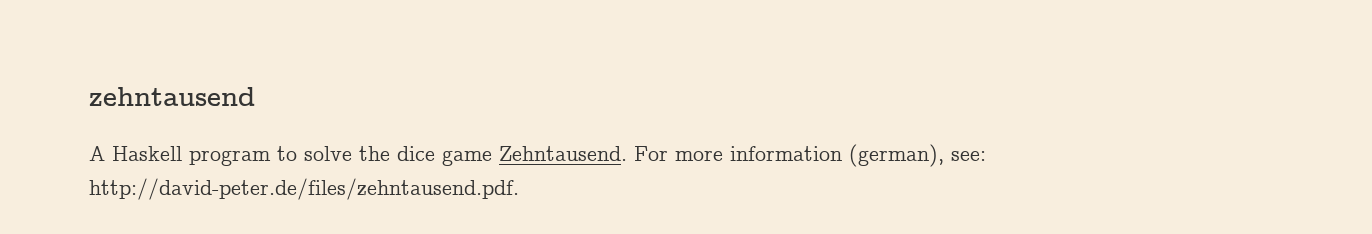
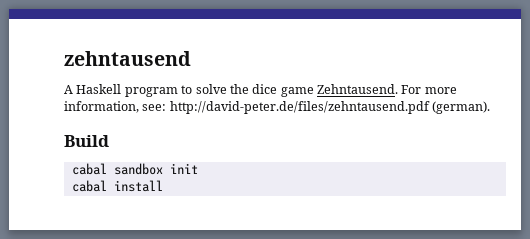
[730,144,986,167] [89,178,519,200] information (german), see: http://david-peter.de/files/zehntausend.pdf. -> [64,101,491,114] [64,135,109,147] [71,163,198,175] [71,180,163,192] information, see: http://david-peter.de/files/zehntausend.pdf (german). // Build // cabal sandbox init // cabal install

